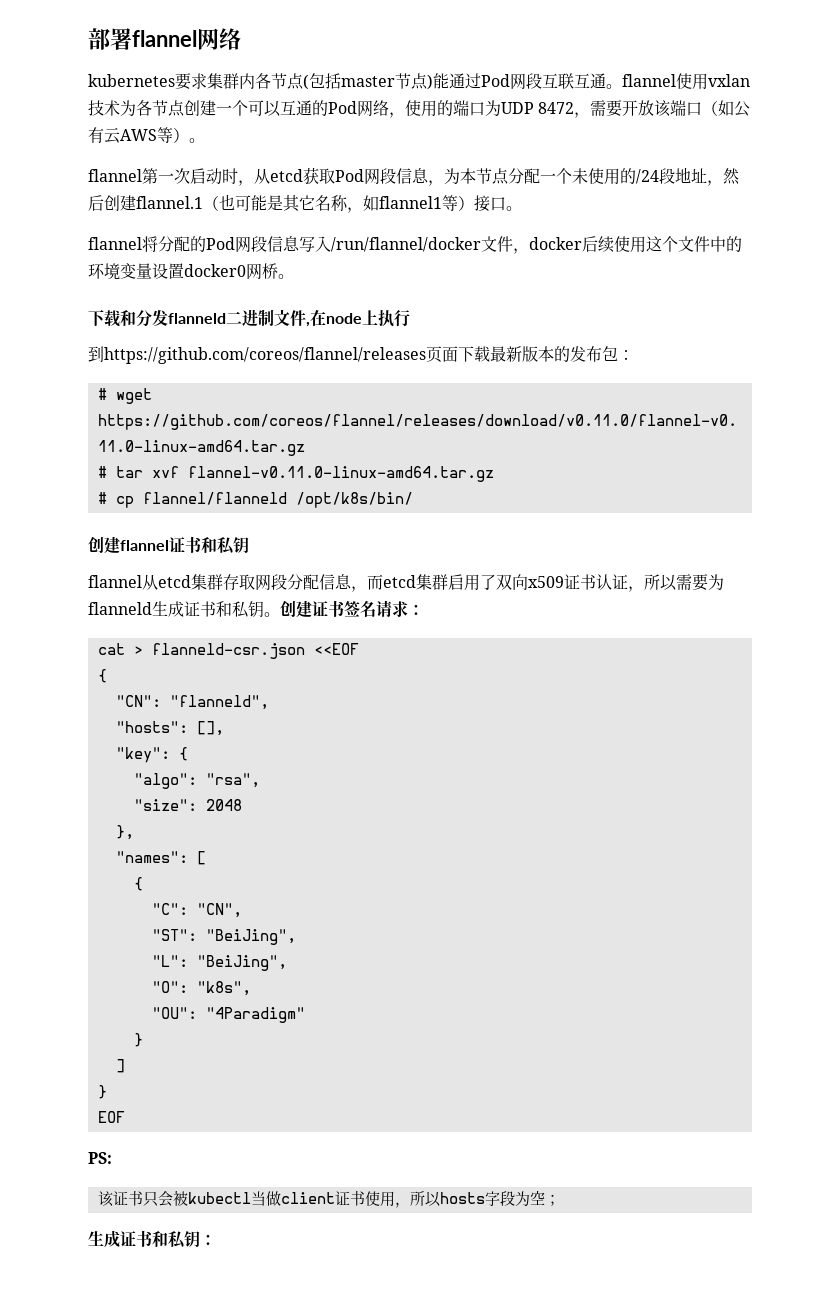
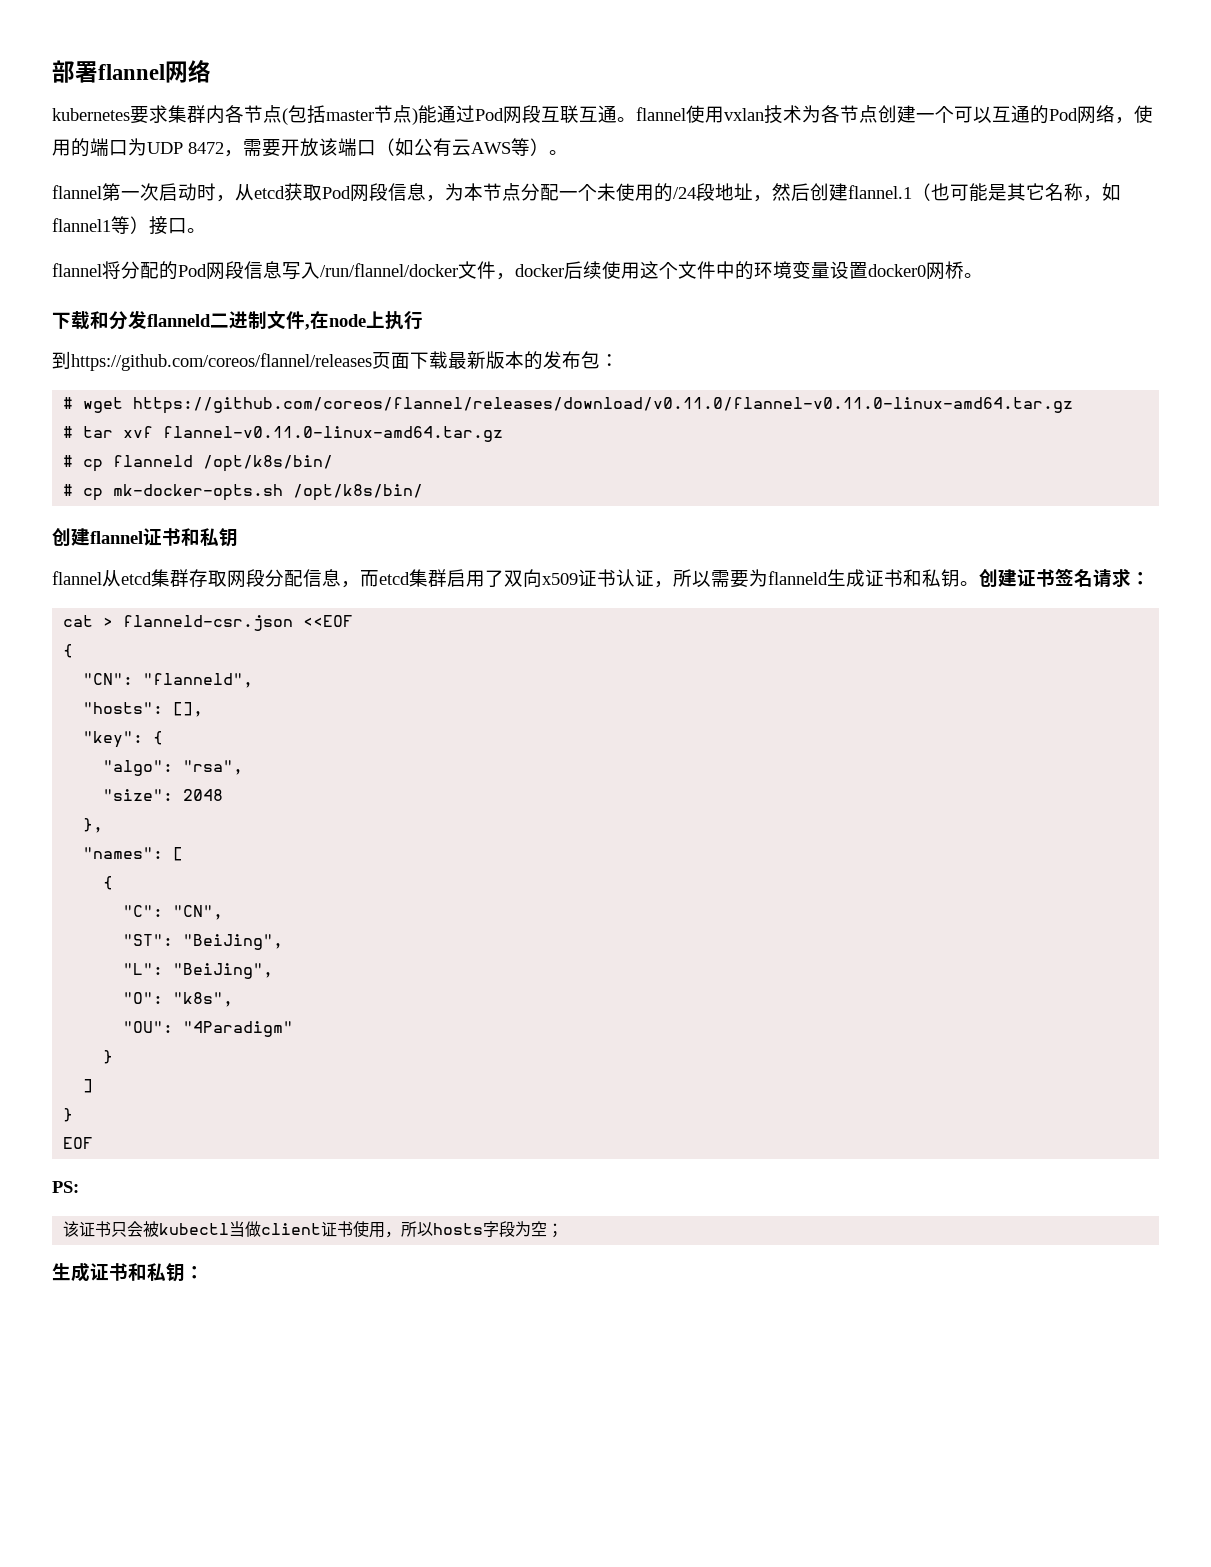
[142,492,287,505] flannel/flanneld -> [113,455,334,472] [63,484,284,501] flanneld /opt/k8s/bin/ // # cp mk-docker-opts.sh

